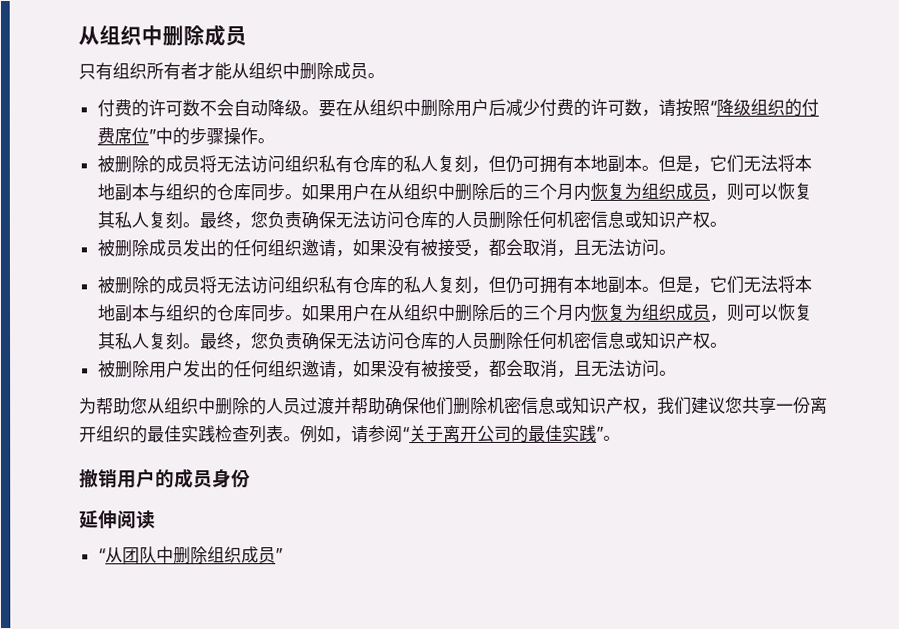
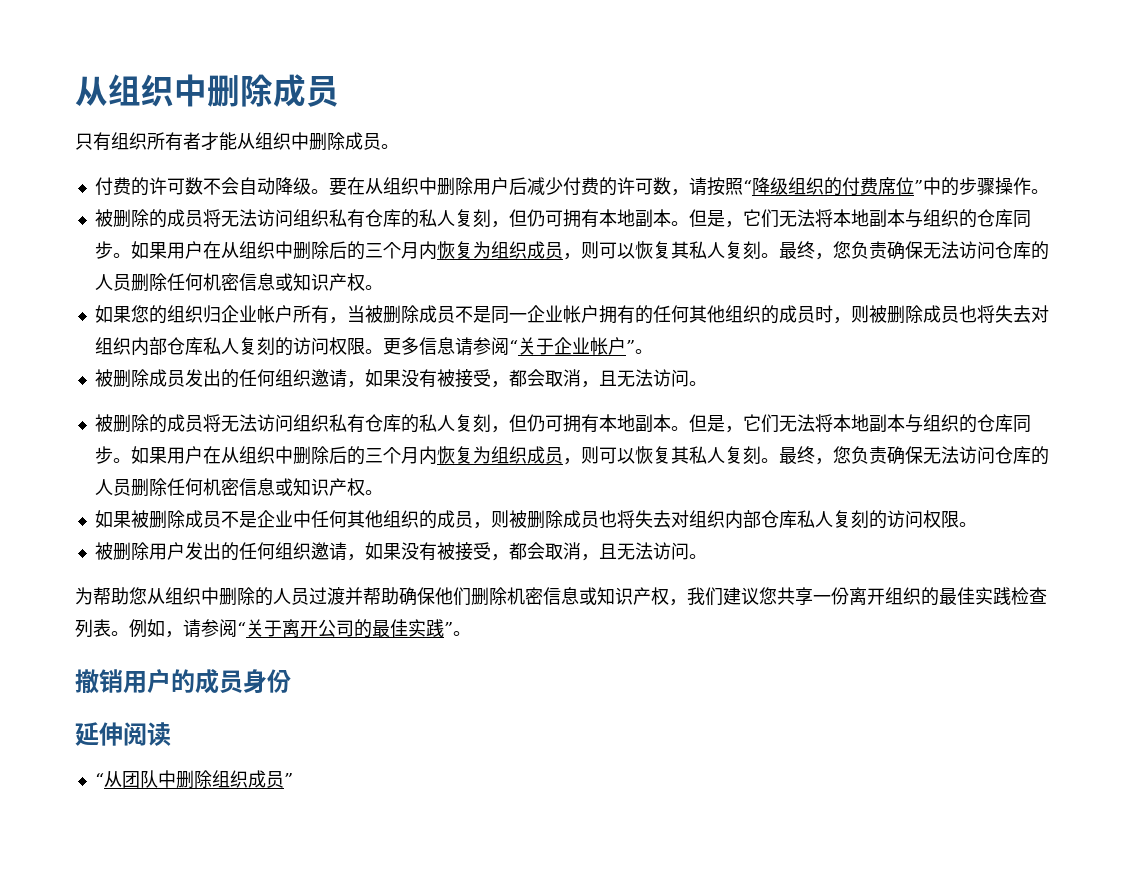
(727, 224) none -> [94,305,1049,324] [94,337,653,356] // 如果您的组织归企业帐户所有，当被删除成员不是同一企业帐户拥有的任何其他组织的成员时，则被删除成员也将失去对组织内部仓库私人复刻的访问权限。更多信息请参阅“关于企业帐户”。
(728, 345) none -> [94,510,977,529] // 如果被删除成员不是企业中任何其他组织的成员，则被删除成员也将失去对组织内部仓库私人复刻的访问权限。

